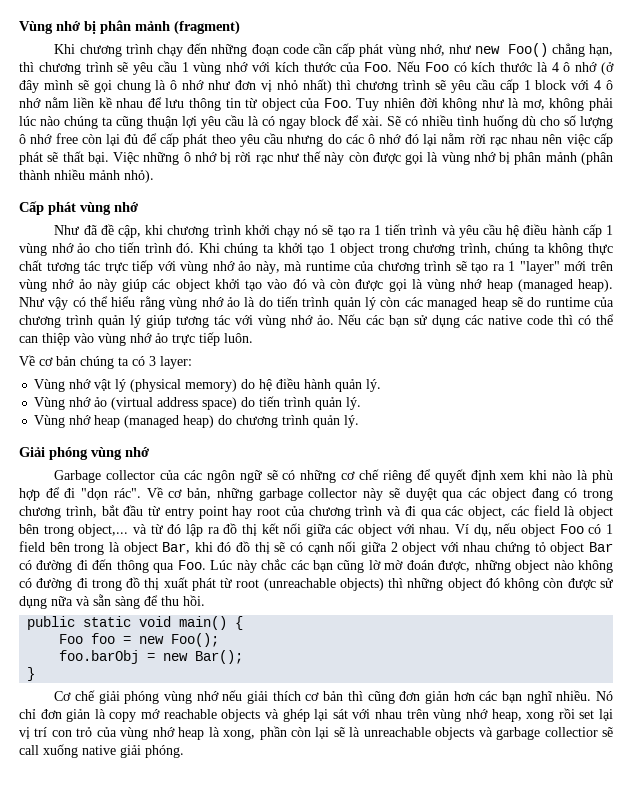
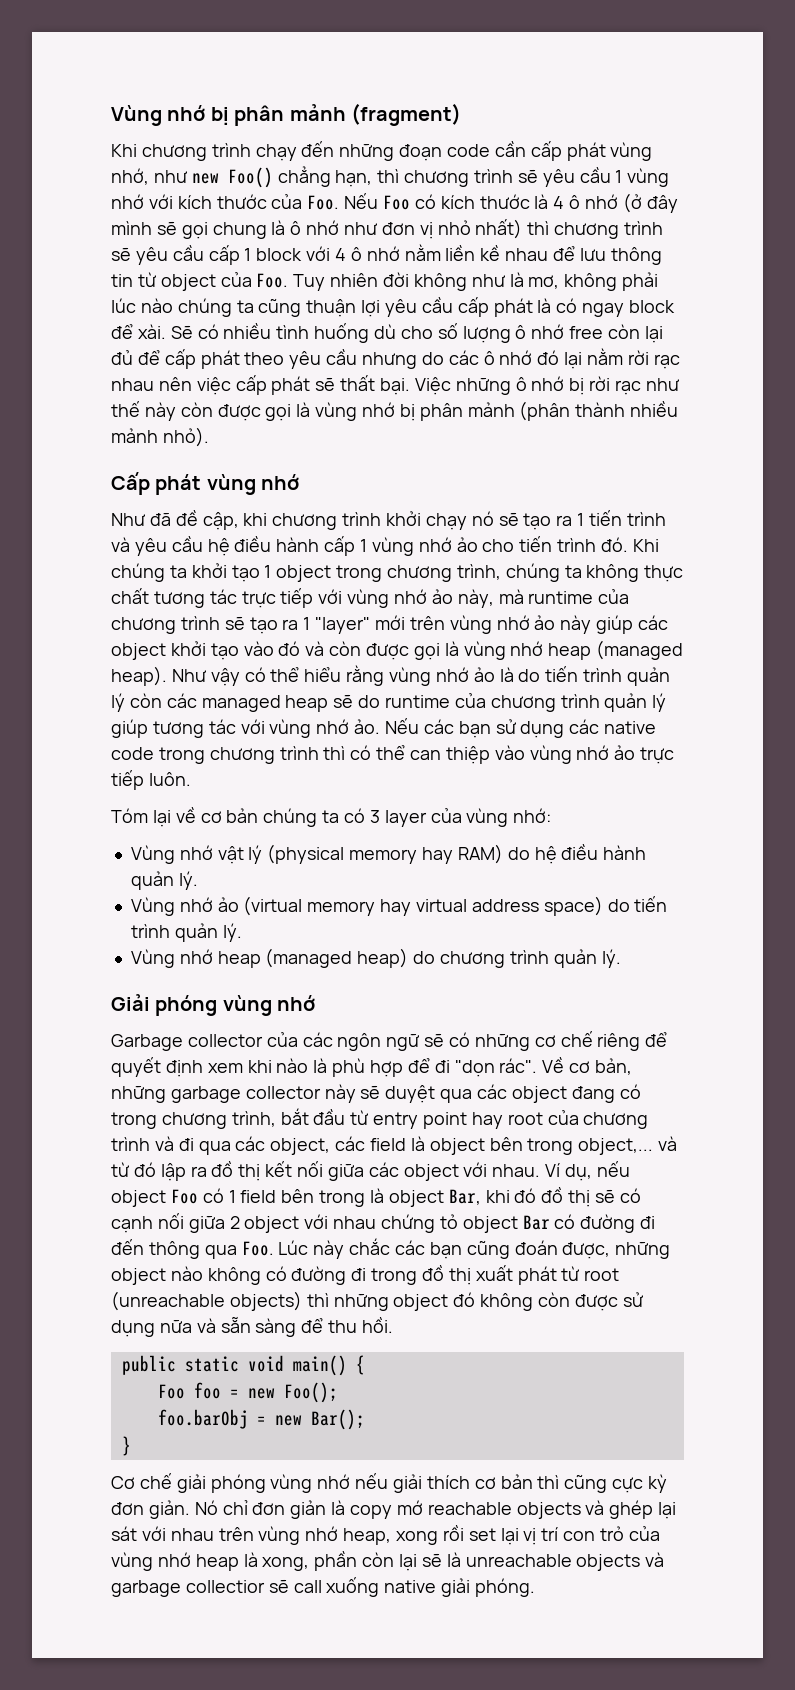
(244, 120) none -> [457,297,533,317] cấp phát
(554, 320) none -> [158,746,319,764] trong chương trình
[19,355,35,366] Về -> [111,807,196,827] Tóm lại về
[160,356,192,369] layer: -> [384,808,552,827] layer của vùng nhớ:
[185,379,238,392] memory) -> [349,844,503,864] memory hay RAM)
(154, 403) none -> [307,899,467,916] memory hay virtual
[368,560,404,570] lờ mờ -> (510, 1249) none
[399,690,592,704] đơn giản hơn các bạn nghĩ nhiều. -> [612,1474,668,1493] [111,1500,190,1519] cực kỳ đơn giản.

